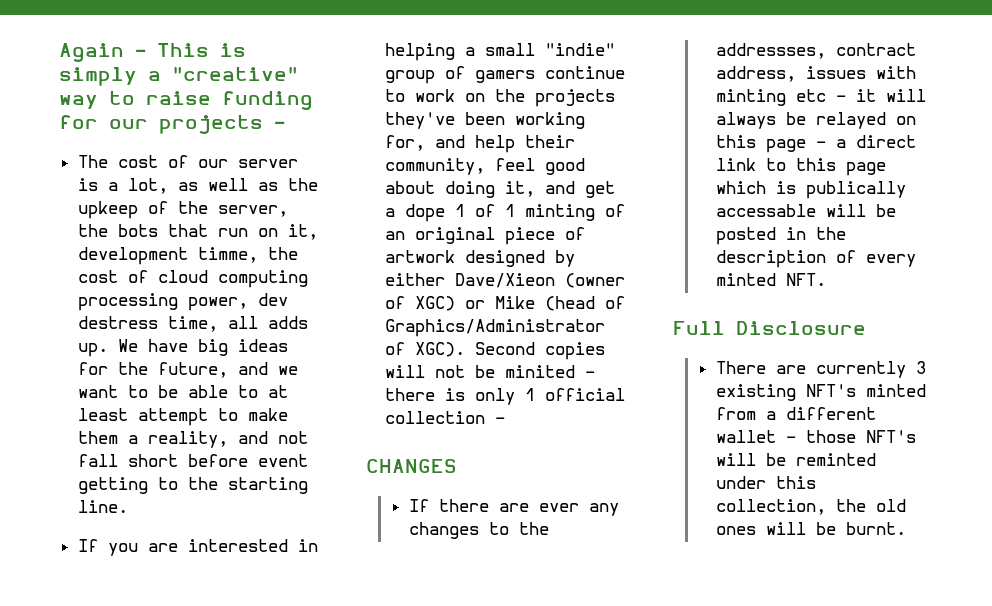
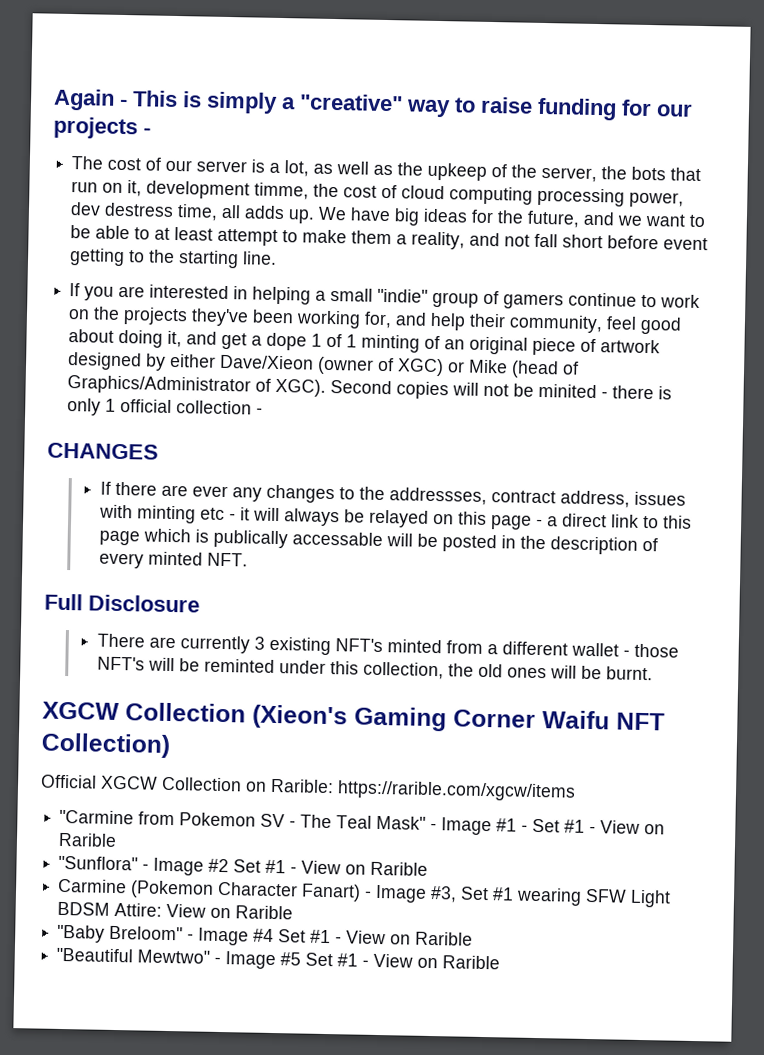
(906, 528) none -> [42,701,665,732] [41,732,171,759] [40,774,576,802] [59,809,666,836] [58,832,118,848] [58,855,429,876] [58,878,672,908] [57,901,294,920] [57,924,474,946] [56,947,501,970] // XGCW Collection (Xieon's Gaming Corner Waifu NFT Collection) // Official XGCW Collection on Rarible: https://rarible.com/xgcw/items // "Carmine from Pokemon SV - The Teal Mask" - Image #1 - Set #1 - View on Rarible // "Sunflora" - Image #2 Set #1 - View on Rarible // Carmine (Pokemon Character Fanart) - Image #3, Set #1 wearing SFW Light BDSM Attire: View on Rarible // "Baby Breloom" - Image #4 Set #1 - View on Rarible // "Beautiful Mewtwo" - Image #5 Set #1 - View on Rarible

